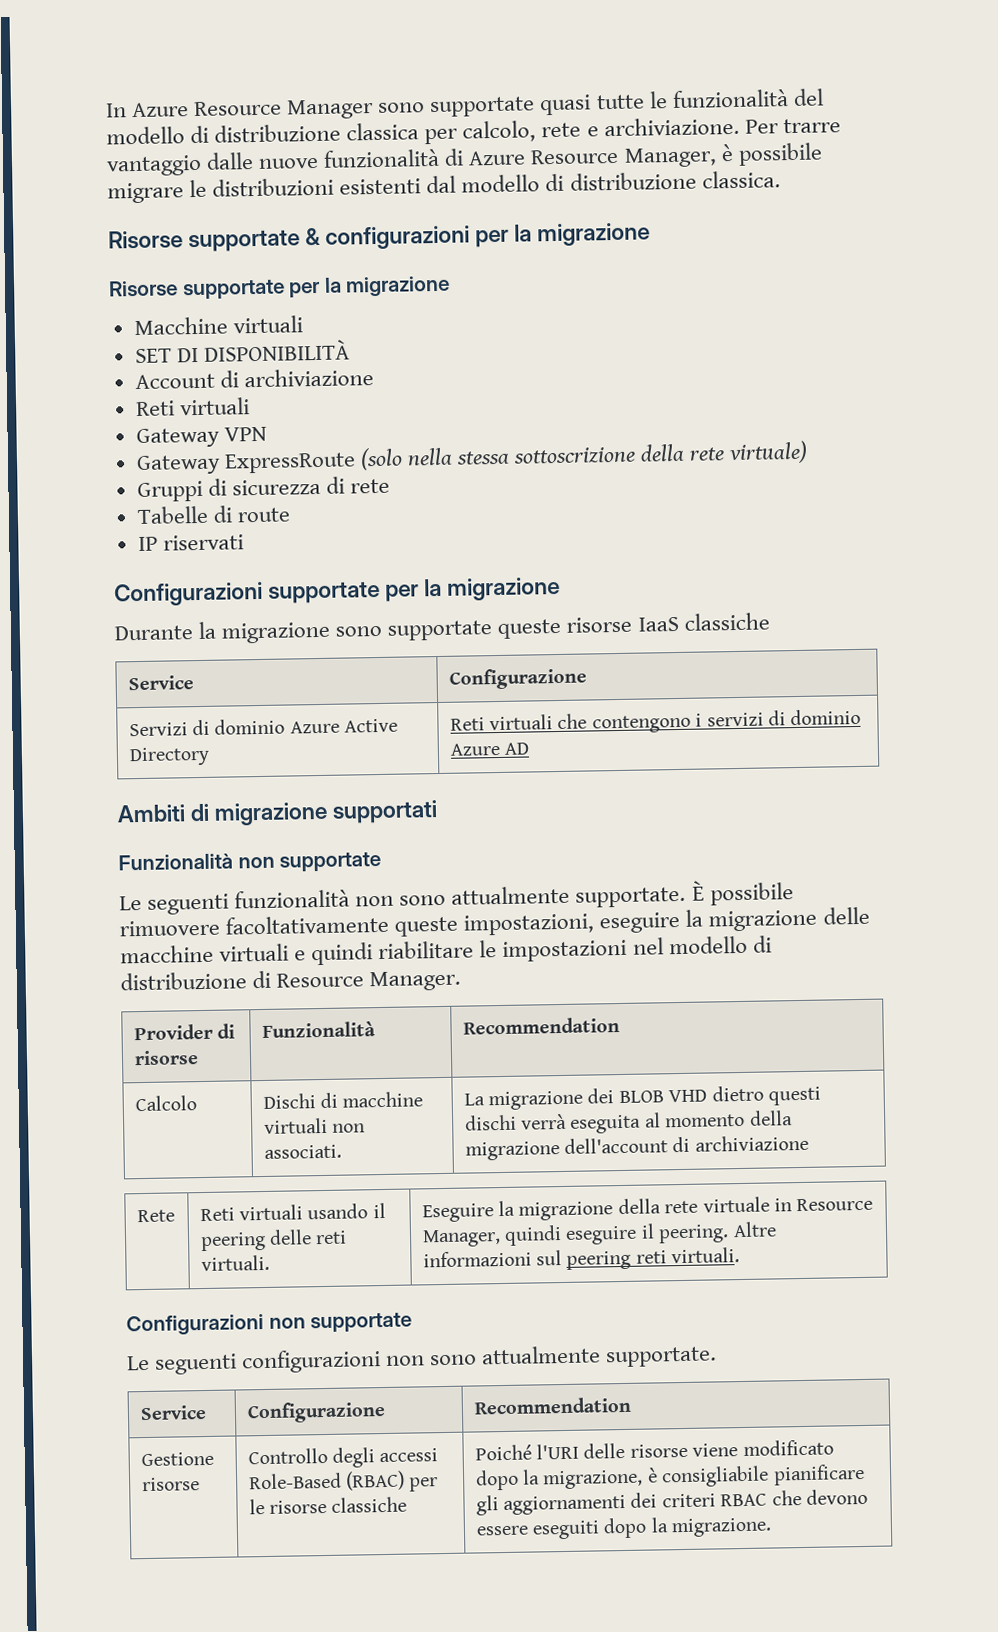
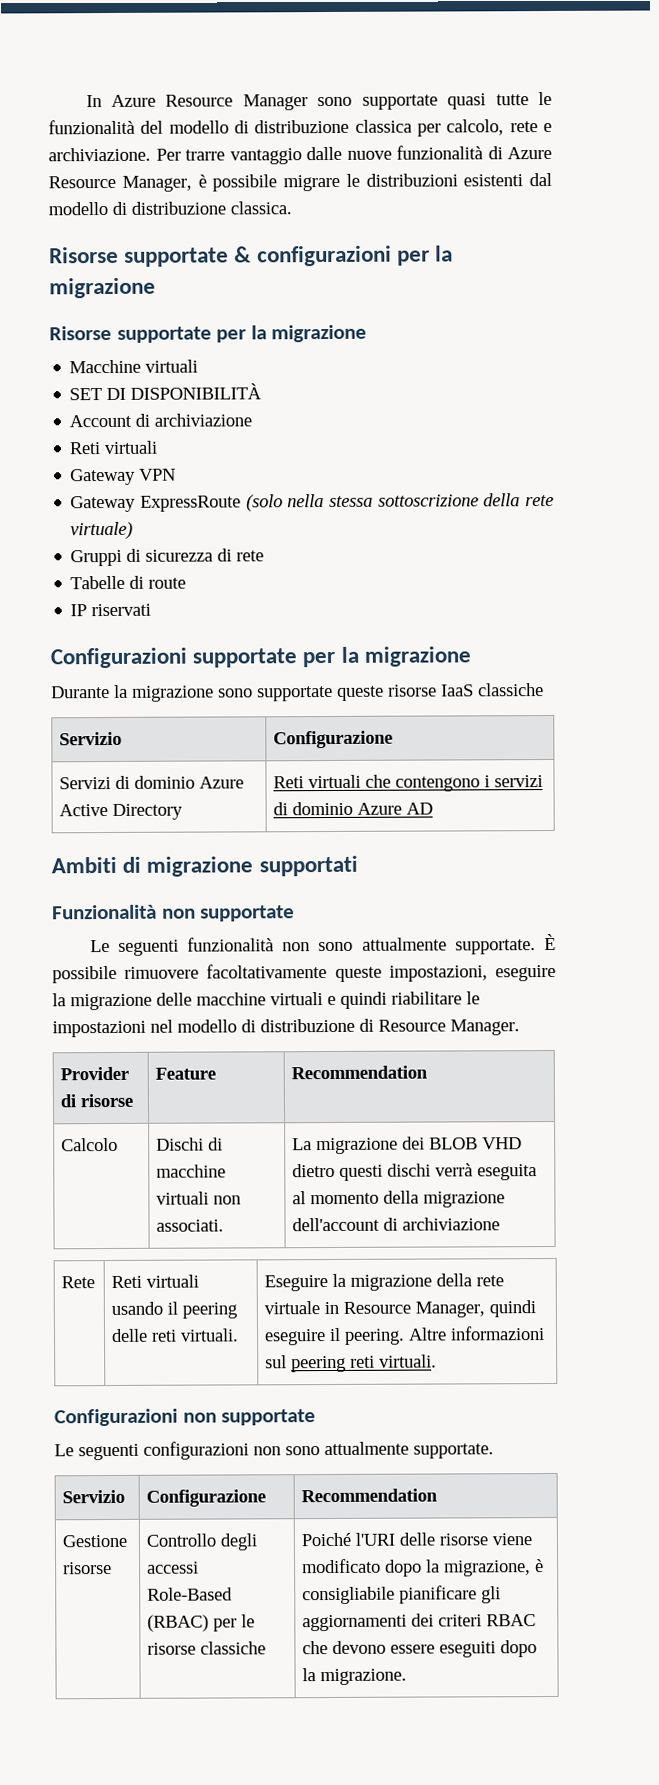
[127,675,194,691] Service -> [59,731,123,746] Servizio
[261,1021,376,1039] Funzionalità -> [155,1067,217,1080] Feature
[139,1404,207,1421] Service -> [62,1489,126,1504] Servizio

